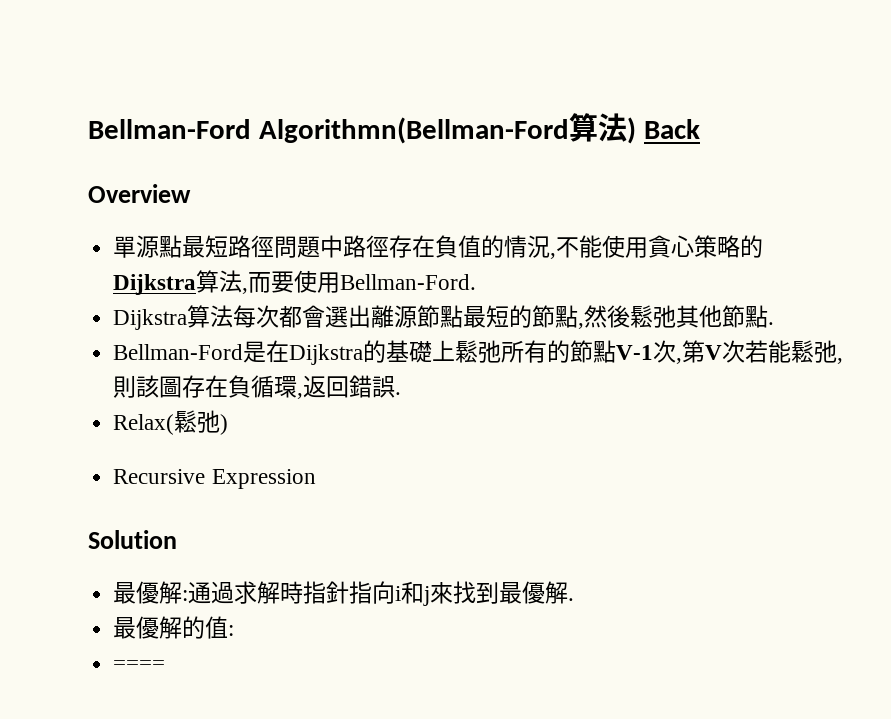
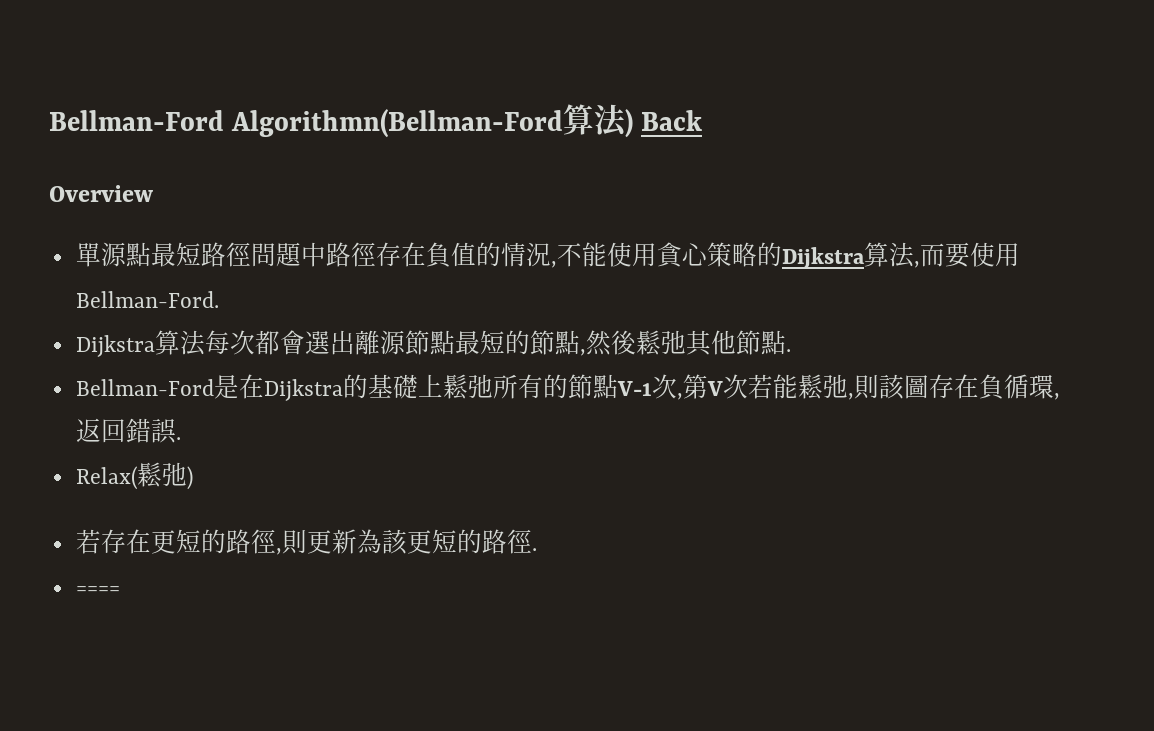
[113,469,316,489] [88,530,177,549] [113,581,575,606] [113,616,235,639] Recursive Expression // Solution // 最優解:通過求解時指針指向i和j來找到最優解. // 最優解的值: -> [75,529,537,555] 若存在更短的路徑,則更新為該更短的路徑.

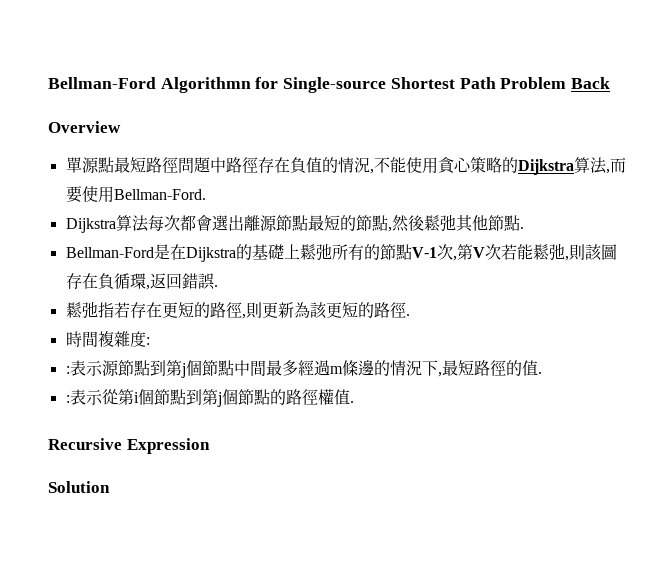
[49,104,634,138] Bellman-Ford Algorithmn(Bellman-Ford算法) -> [48,77,567,93] Bellman-Ford Algorithmn for Single-source Shortest Path Problem
[75,462,193,490] Relax(鬆弛) // -> [65,301,114,319] 鬆弛指
[75,586,120,595] ==== -> [65,331,150,347] [65,360,542,378] [65,389,354,407] [48,438,210,454] [48,481,110,493] 時間複雜度: // :表示源節點到第j個節點中間最多經過m條邊的情況下,最短路徑的值. // :表示從第i個節點到第j個節點的路徑權值. // Recursive Expression // Solution

